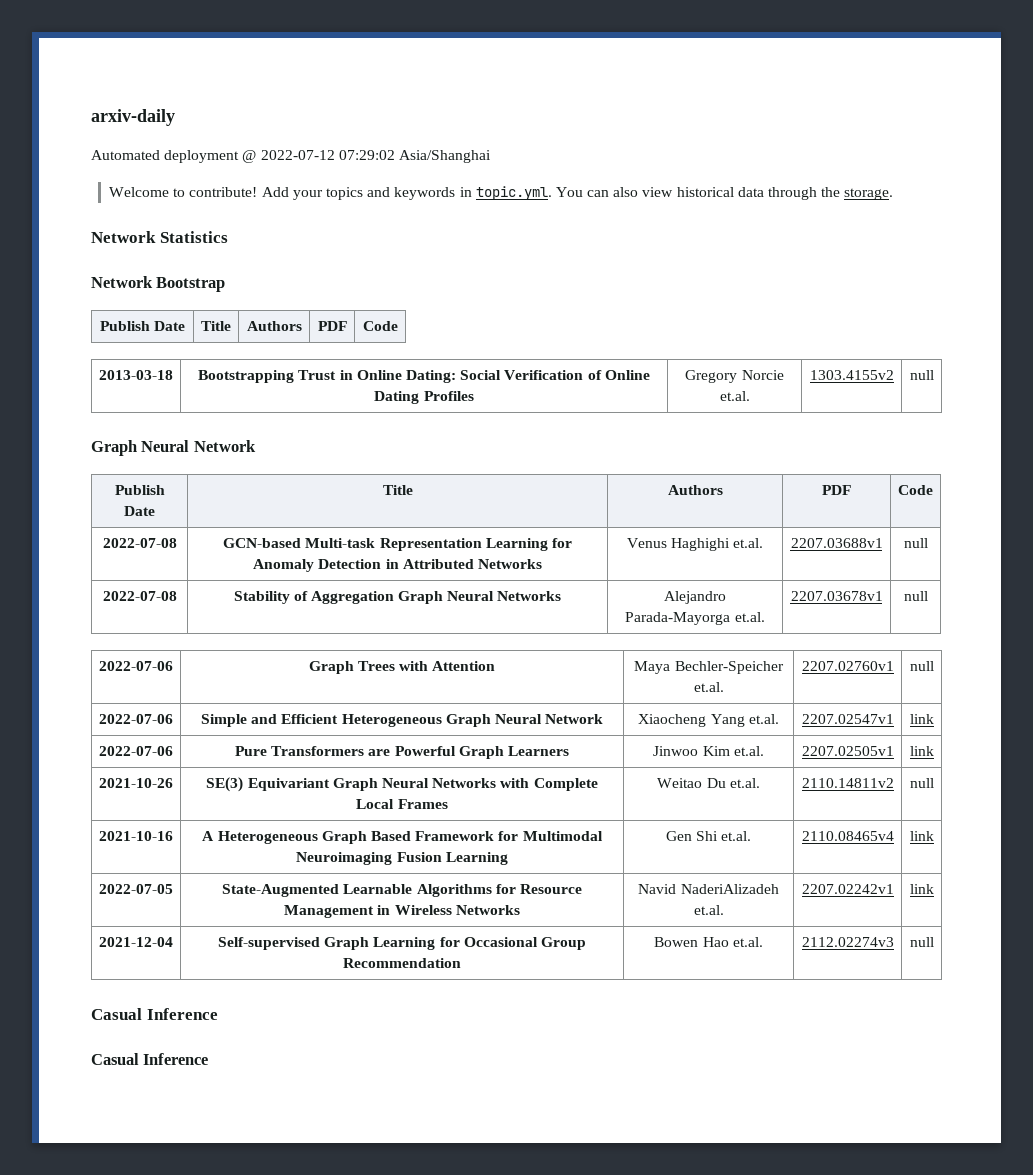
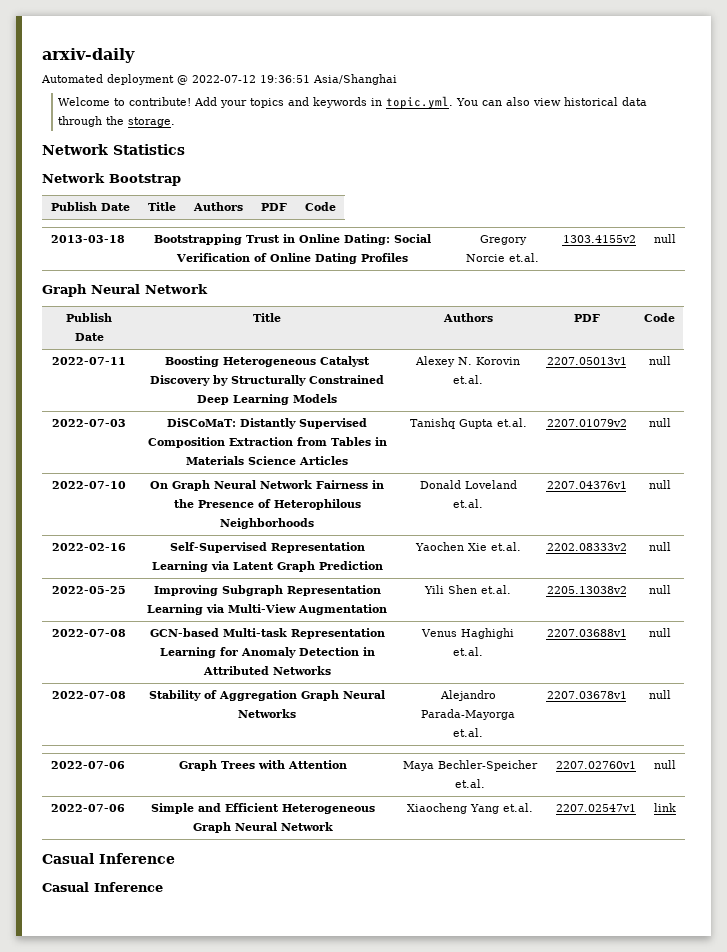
[338,150,395,160] 07:29:02 -> [260,75,310,83] 19:36:51
(933, 490) none -> [52,357,126,365] [165,356,370,367] [150,375,384,386] [197,394,337,405] [415,356,520,367] [453,375,483,384] [546,357,627,365] [648,356,671,365] [52,419,126,427] [167,418,367,429] [147,437,387,448] [186,456,348,465] [409,418,527,429] [546,419,627,427] [648,418,671,427] [52,481,126,489] [150,480,384,491] [173,499,361,510] [220,518,314,529] [419,480,517,489] [453,499,483,508] [546,481,627,489] [648,480,671,489] [52,543,126,551] [169,542,365,553] [151,561,383,572] [414,542,521,551] [546,543,627,551] [648,542,671,551] [52,586,126,594] [153,585,381,596] [147,604,387,615] [424,585,511,594] [546,586,627,594] [648,585,671,594] // 2022-07-11 | Boosting Heterogeneous Catalyst Discovery by Structurally Constrained Deep Learning Models | Alexey N. Korovin et.al. | 2207.05013v1 | null // 2022-07-03 | DiSCoMaT: Distantly Supervised Composition Extraction from Tables in Materials Science Articles | Tanishq Gupta et.al. | 2207.01079v2 | null // 2022-07-10 | On Graph Neural Network Fairness in the Presence of Heterophilous Neighborhoods | Donald Loveland et.al. | 2207.04376v1 | null // 2022-02-16 | Self-Supervised Representation Learning via Latent Graph Prediction | Yaochen Xie et.al. | 2202.08333v2 | null // 2022-05-25 | Improving Subgraph Representation Learning via Multi-View Augmentation | Yili Shen et.al. | 2205.13038v2 | null
[99,746,173,756] [235,746,569,759] [653,746,764,756] [801,746,894,756] [909,746,934,756] [99,778,173,788] [206,777,598,792] [356,799,448,809] [657,778,760,788] [801,778,894,788] [909,778,934,788] [99,831,173,841] [202,831,603,844] [296,852,508,865] [665,831,752,841] [801,831,894,841] [909,831,934,841] [99,884,173,894] [222,884,582,897] [284,905,520,918] [638,884,779,894] [693,905,724,915] [801,884,894,894] [909,884,934,894] [99,937,173,947] [218,937,586,950] [343,958,461,968] [654,937,763,947] [801,937,894,947] [909,937,934,947] // 2022-07-06 | Pure Transformers are Powerful Graph Learners | Jinwoo Kim et.al. | 2207.02505v1 | link // 2021-10-26 | SE(3) Equivariant Graph Neural Networks with Complete Local Frames | Weitao Du et.al. | 2110.14811v2 | null // 2021-10-16 | A Heterogeneous Graph Based Framework for Multimodal Neuroimaging Fusion Learning | Gen Shi et.al. | 2110.08465v4 | link // 2022-07-05 | State-Augmented Learnable Algorithms for Resource Management in Wireless Networks | Navid NaderiAlizadeh et.al. | 2207.02242v1 | link // 2021-12-04 | Self-supervised Graph Learning for Occasional Group Recommendation | Bowen Hao et.al. | 2112.02274v3 | null -> (676, 807) none

